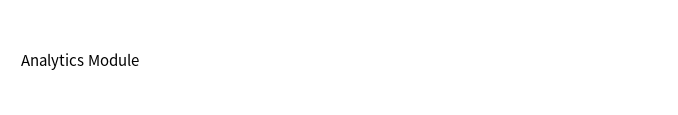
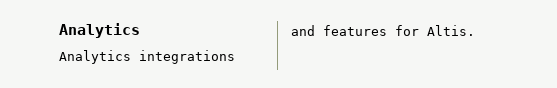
[21,53,140,70] Analytics Module -> [59,23,140,38] [59,50,235,64] [291,25,475,36] Analytics // Analytics integrations and features for Altis.

